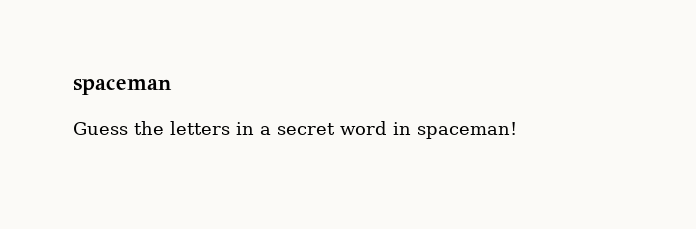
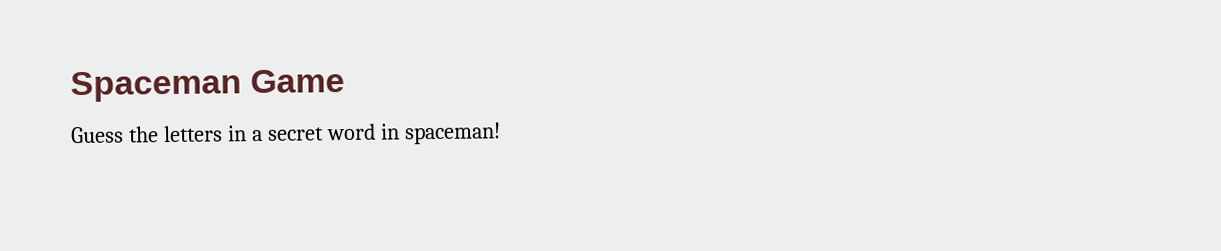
[73,78,172,95] spaceman -> [70,69,346,103] Spaceman Game

